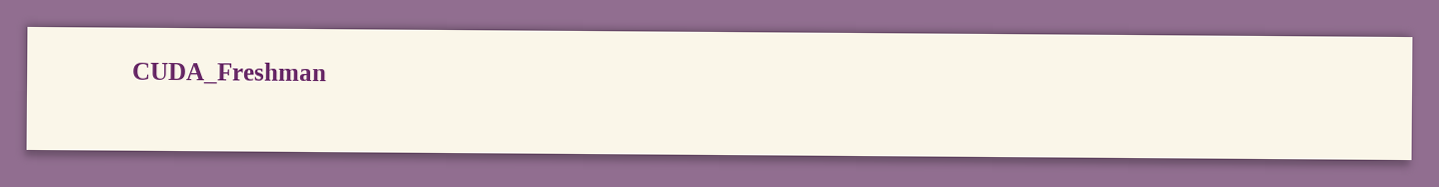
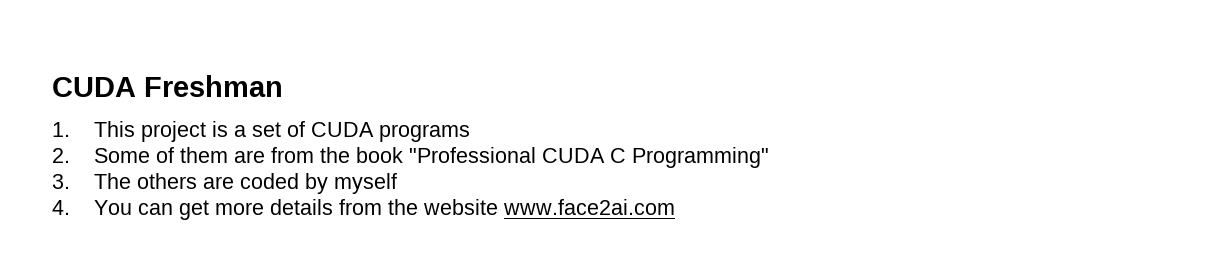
[132,61,327,86] CUDA_Freshman -> [52,75,283,97] [52,121,470,142] [52,147,769,168] [52,173,397,194] [52,199,675,220] CUDA Freshman // 1. This project is a set of CUDA programs // 2. Some of them are from the book "Professional CUDA C Programming" // 3. The others are coded by myself // 4. You can get more details from the website www.face2ai.com

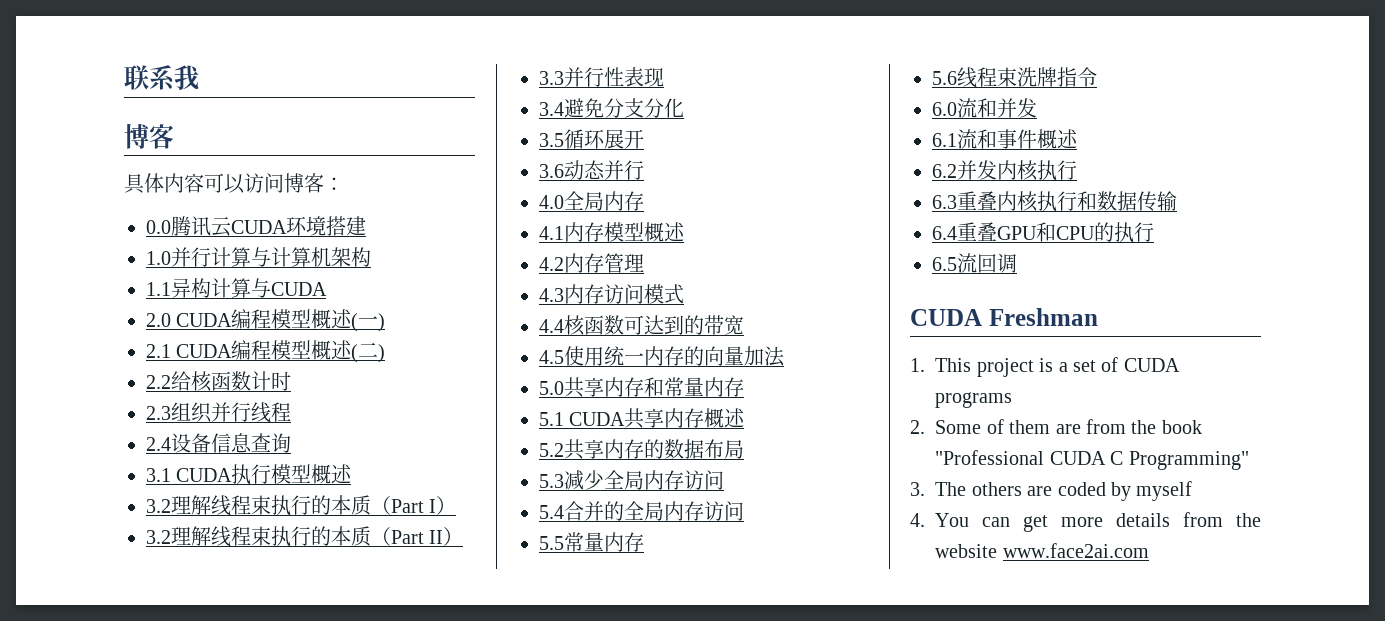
(52, 87) none -> [124,65,199,91] [124,123,174,149] [124,173,344,194] [146,216,366,237] [146,247,371,267] [146,278,327,298] [146,309,386,332] [146,340,386,363] [146,371,291,392] [146,402,291,423] [146,433,291,453] [146,464,353,485] [146,495,457,516] [146,526,464,547] [539,67,664,87] [539,98,684,118] [539,129,644,149] [539,160,644,180] [539,191,644,211] [539,222,685,242] [539,253,644,273] [539,284,684,304] [539,315,744,336] [539,346,785,367] [539,377,744,398] [539,408,746,429] [539,439,744,460] [539,470,724,490] [539,501,744,521] [539,532,644,552] [932,67,1097,88] [932,98,1037,118] [932,129,1078,149] [932,160,1077,181] [932,191,1177,212] [932,222,1154,243] [932,253,1017,273] 联系我 // 博客 // 具体内容可以访问博客： // 0.0腾讯云CUDA环境搭建 // 1.0并行计算与计算机架构 // 1.1异构计算与CUDA // 2.0 CUDA编程模型概述(一) // 2.1 CUDA编程模型概述(二) // 2.2给核函数计时 // 2.3组织并行线程 // 2.4设备信息查询 // 3.1 CUDA执行模型概述 // 3.2理解线程束执行的本质（Part I） // 3.2理解线程束执行的本质（Part II） // 3.3并行性表现 // 3.4避免分支分化 // 3.5循环展开 // 3.6动态并行 // 4.0全局内存 // 4.1内存模型概述 // 4.2内存管理 // 4.3内存访问模式 // 4.4核函数可达到的带宽 // 4.5使用统一内存的向量加法 // 5.0共享内存和常量内存 // 5.1 CUDA共享内存概述 // 5.2共享内存的数据布局 // 5.3减少全局内存访问 // 5.4合并的全局内存访问 // 5.5常量内存 // 5.6线程束洗牌指令 // 6.0流和并发 // 6.1流和事件概述 // 6.2并发内核执行 // 6.3重叠内核执行和数据传输 // 6.4重叠GPU和CPU的执行 // 6.5流回调 //

